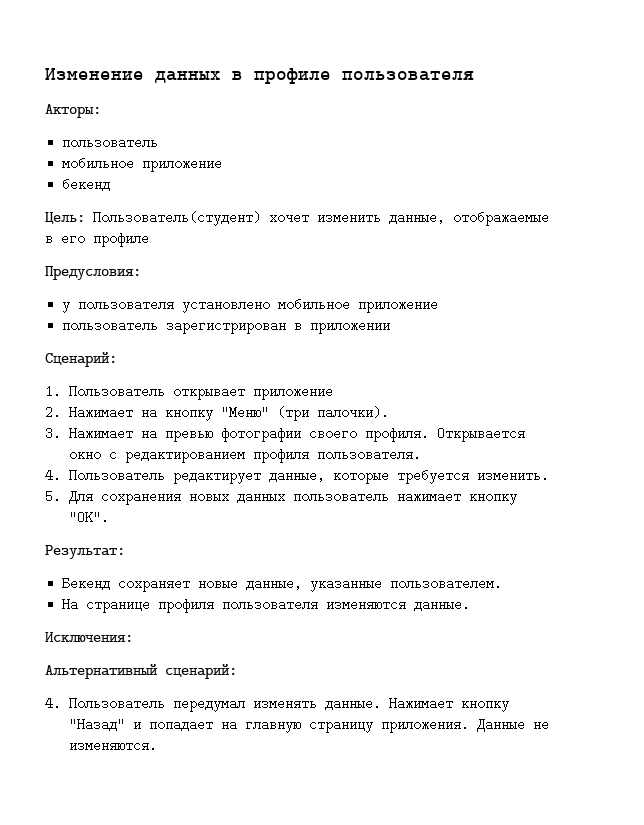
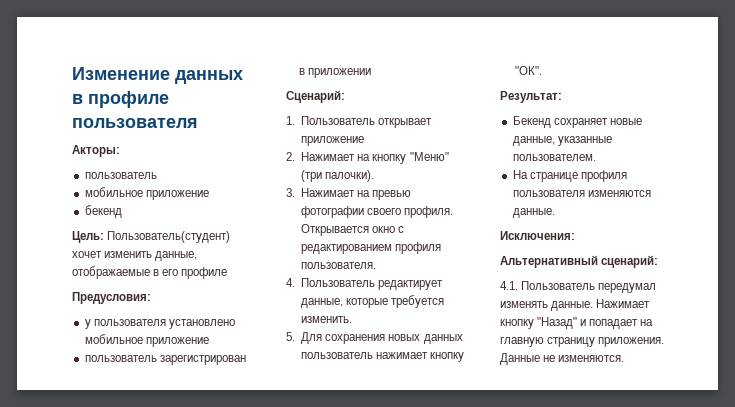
[45,697,61,710] 4. -> [500,281,518,290] 4.1.

